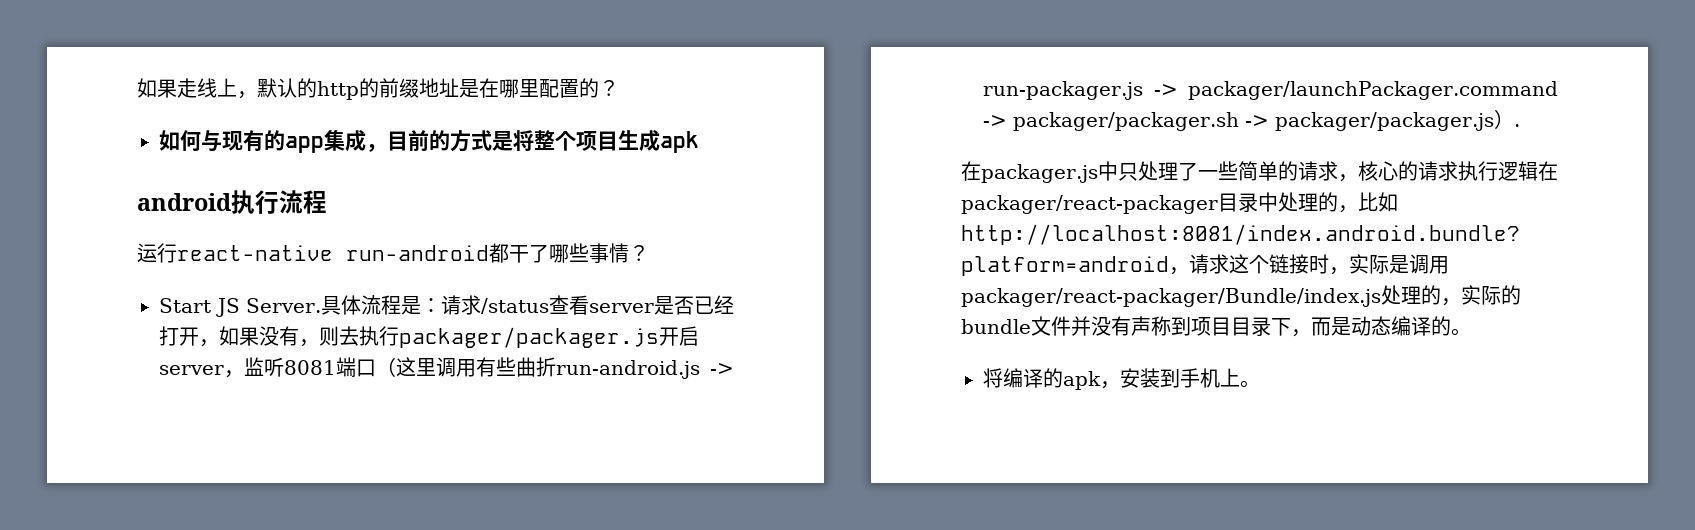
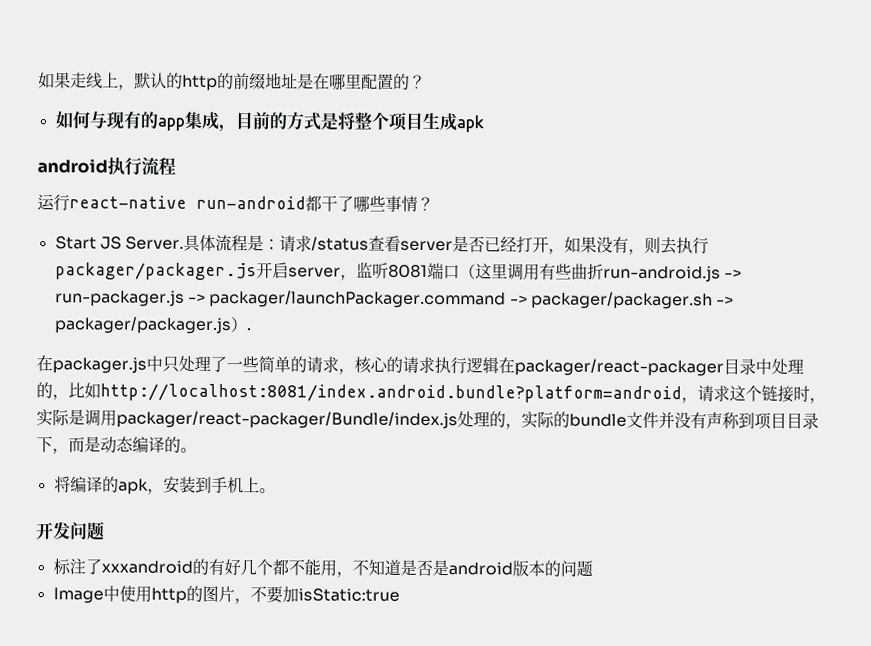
(1260, 384) none -> [35,521,105,541] [52,558,593,578] [52,585,400,605] // 开发问题 // 标注了xxxandroid的有好几个都不能用，不知道是否是android版本的问题 // Image中使用http的图片，不要加isStatic:true

